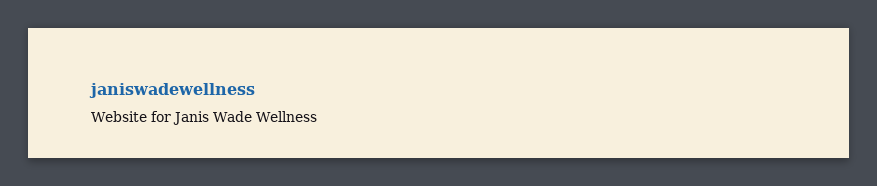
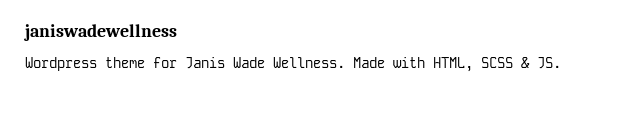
[91,111,147,122] Website -> [25,57,145,71] Wordpress theme
[255,111,317,122] Wellness -> [273,57,561,72] Wellness. Made with HTML, SCSS & JS.

